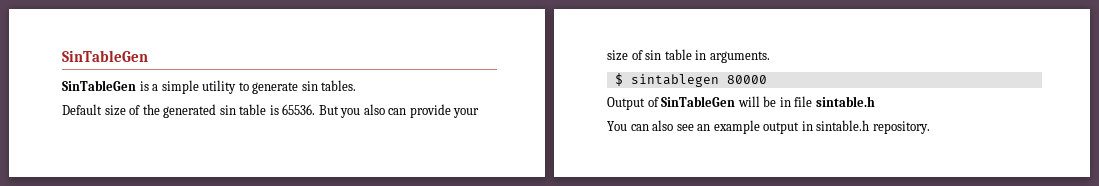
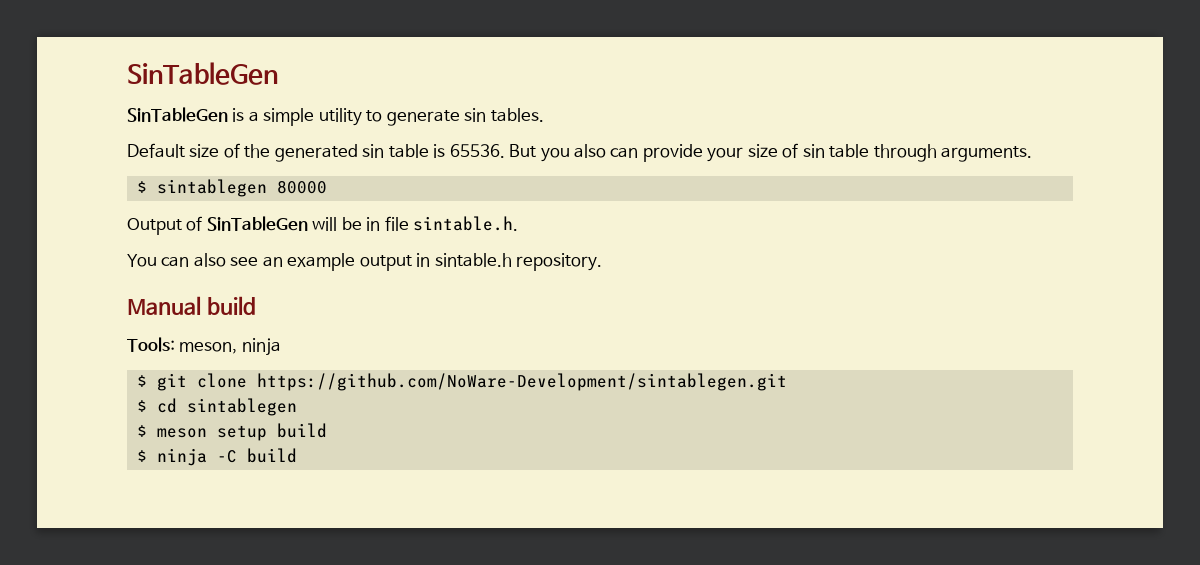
[695,50,707,60] in -> [873,144,937,162] through
[815,96,875,107] sintable.h -> [413,216,519,231] sintable.h.
(930, 127) none -> [127,296,256,315] [127,337,281,356] [136,373,787,391] [136,398,297,416] [136,423,327,441] [136,448,297,466] // Manual build // Tools: meson, ninja // $ git clone https://github.com/NoWare-Development/sintablegen.git // $ cd sintablegen // $ meson setup build // $ ninja -C build

